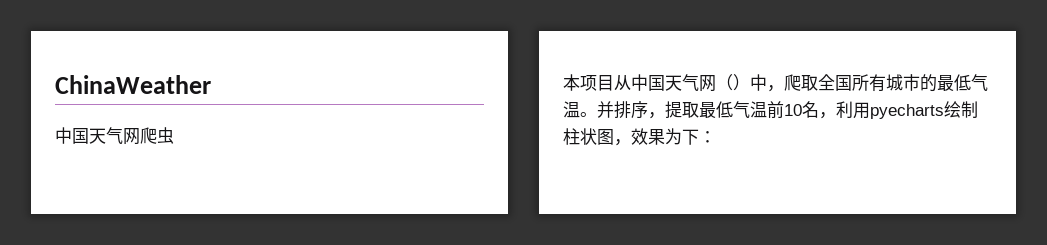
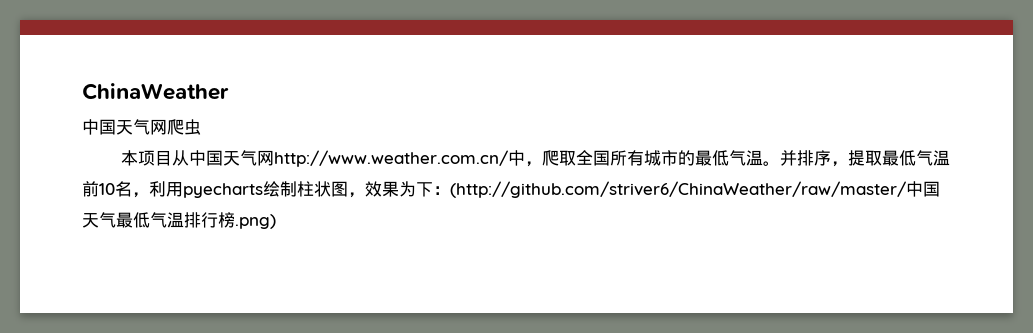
[716,74,750,91] （） -> [274,150,509,167] http://www.weather.com.cn/
(716, 137) none -> [450,181,940,198] [82,212,276,229] (http://github.com/striver6/ChinaWeather/raw/master/中国天气最低气温排行榜.png)

